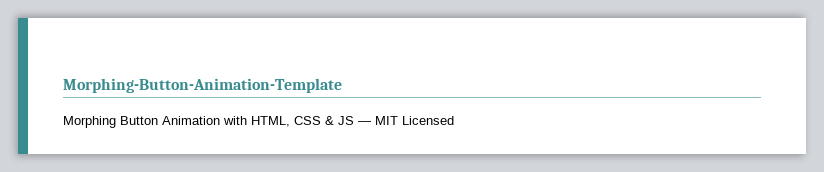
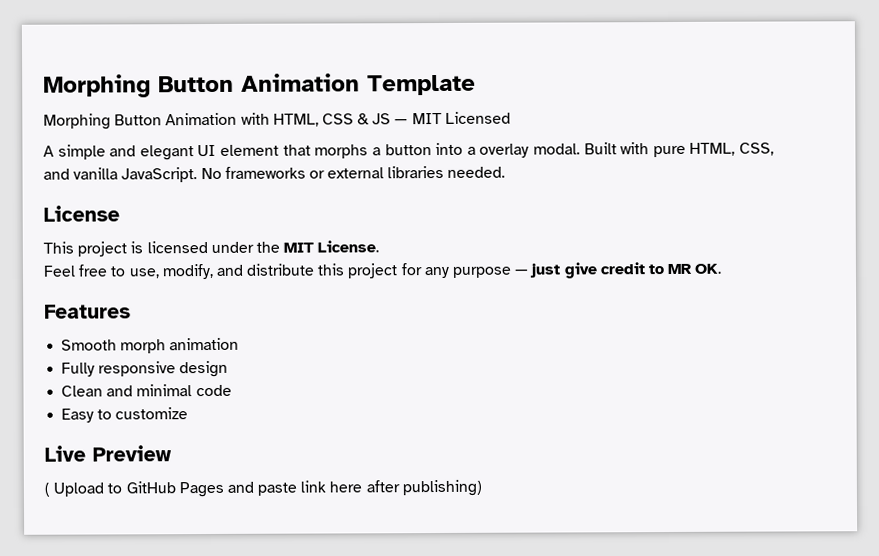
[63,78,342,93] Morphing-Button-Animation-Template -> [43,73,476,98] Morphing Button Animation Template
(454, 120) none -> [43,142,774,161] [43,165,506,183] [43,205,120,222] [43,240,380,257] [43,262,722,280] [44,304,131,319] [61,337,240,354] [61,360,229,378] [61,384,232,397] [61,407,189,423] [44,445,172,462] [44,479,482,498] // A simple and elegant UI element that morphs a button into a overlay modal. Built with pure HTML, CSS, and vanilla JavaScript. No frameworks or external libraries needed. // License // This project is licensed under the MIT License. // Feel free to use, modify, and distribute this project for any purpose — just give credit to MR OK. // Features // Smooth morph animation // Fully responsive design // Clean and minimal code // Easy to customize // Live Preview // ( Upload to GitHub Pages and paste link here after publishing)

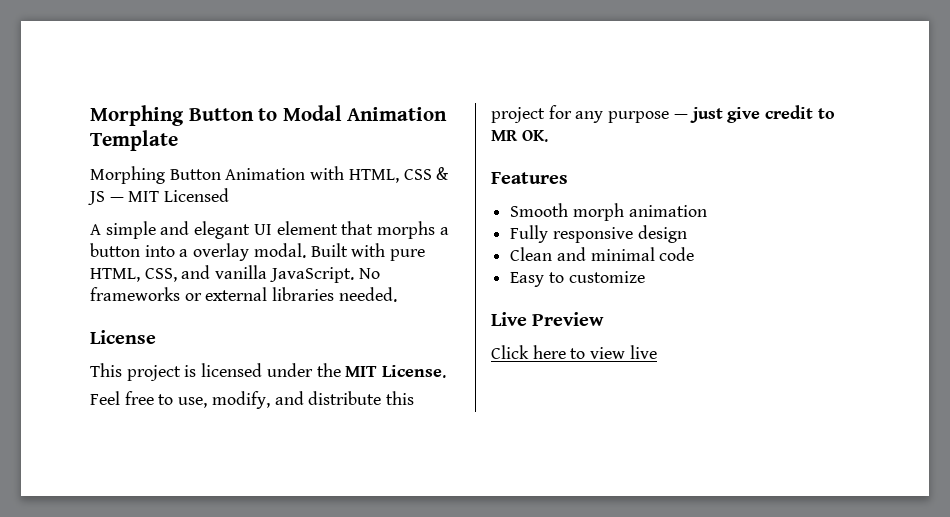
[43,74,234,98] Morphing Button -> [90,105,342,126] Morphing Button to Modal
[44,479,482,498] ( Upload to GitHub Pages and paste link here after publishing) -> [491,345,657,359] Click here to view live

